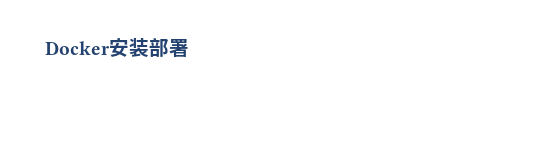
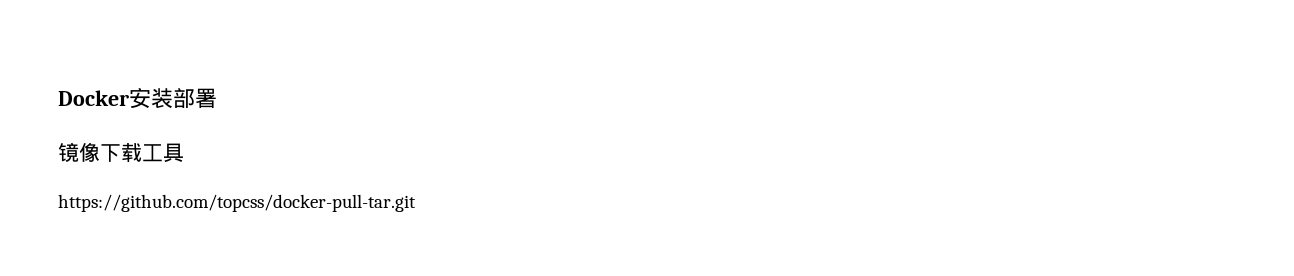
(189, 48) none -> [58,142,184,163] [58,194,416,212] // 镜像下载工具 // https://github.com/topcss/docker-pull-tar.git

